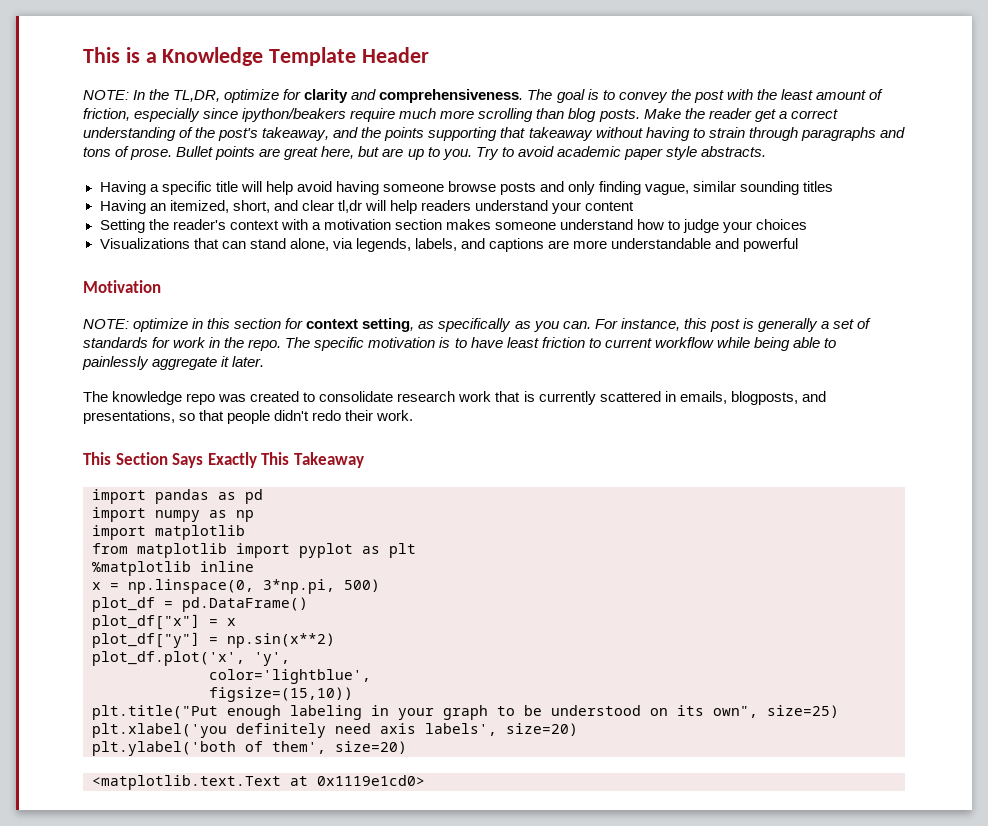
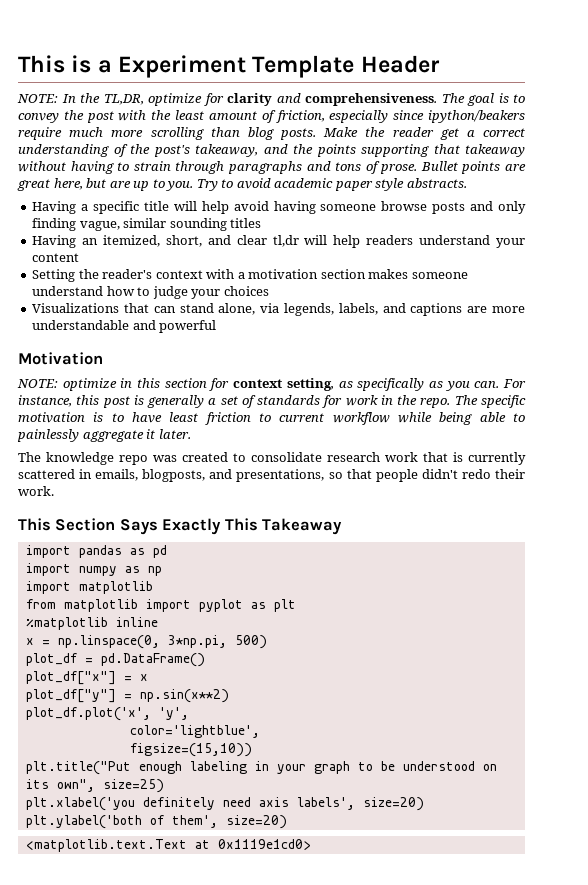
[162,47,264,66] Knowledge -> [118,55,247,78] Experiment

